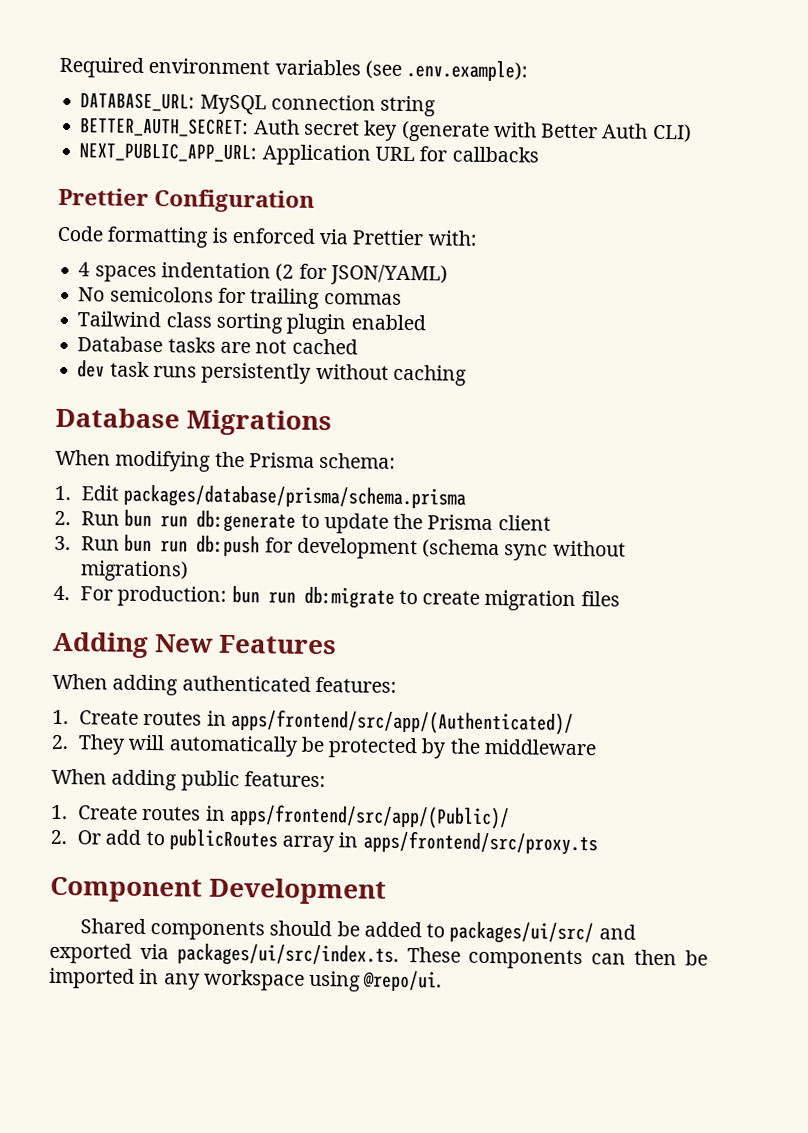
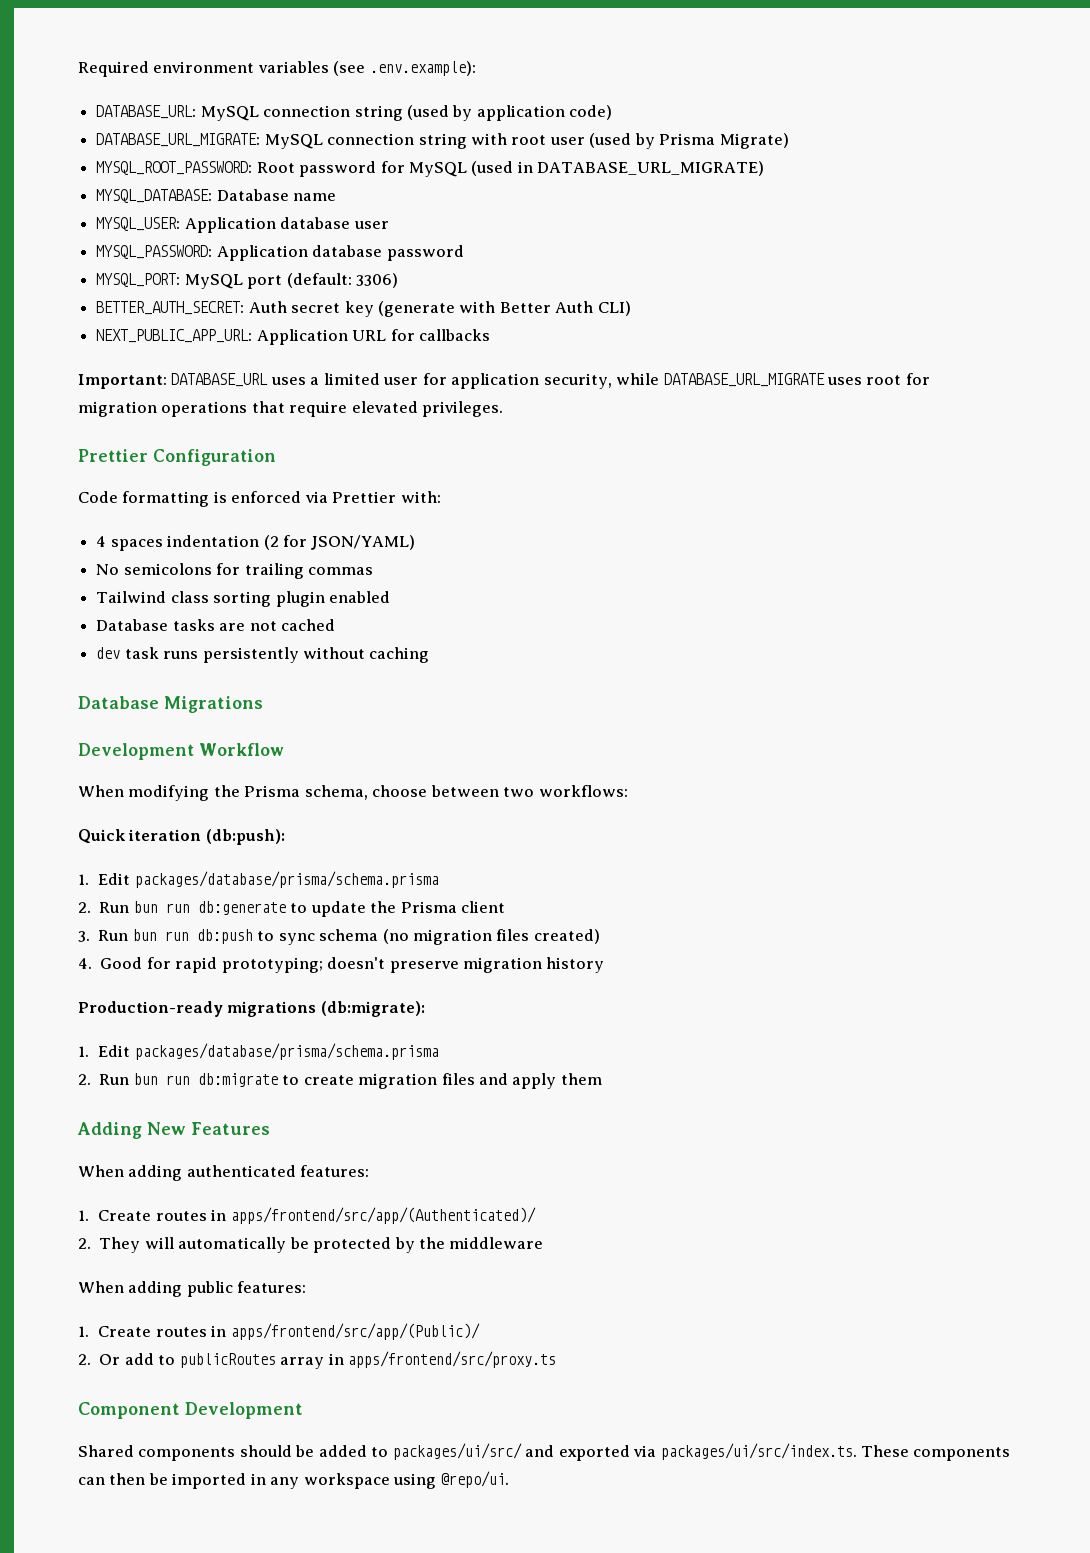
(437, 106) none -> [406,105,613,121] [96,133,789,149] [96,161,765,177] [96,189,337,203] [96,217,389,233] [96,245,464,261] [96,273,398,289] (used by application code) // DATABASE_URL_MIGRATE: MySQL connection string with root user (used by Prisma Migrate) // MYSQL_ROOT_PASSWORD: Root password for MySQL (used in DATABASE_URL_MIGRATE) // MYSQL_DATABASE: Database name // MYSQL_USER: Application database user // MYSQL_PASSWORD: Application database password // MYSQL_PORT: MySQL port (default: 3306)
(539, 154) none -> [78,373,930,389] [78,401,504,417] // Important: DATABASE_URL uses a limited user for application security, while DATABASE_URL_MIGRATE uses root for migration operations that require elevated privileges.
(333, 423) none -> [78,743,284,760] // Development Workflow
[319,453,397,469] schema: -> [304,785,628,800] [78,829,285,845] schema, choose between two workflows: // Quick iteration (db:push):
[264,537,626,561] [80,560,190,582] [53,585,228,607] for development (schema sync without migrations) // 4. For production: -> [257,929,600,945] [78,957,605,973] [78,1001,425,1017] [78,1043,439,1060] [78,1074,130,1085] to sync schema (no migration files created) // 4. Good for rapid prototyping; doesn't preserve migration history // Production-ready migrations (db:migrate): // 1. Edit packages/database/prisma/schema.prisma // 2. Run
(620, 599) none -> [478,1073,602,1089] and apply them

